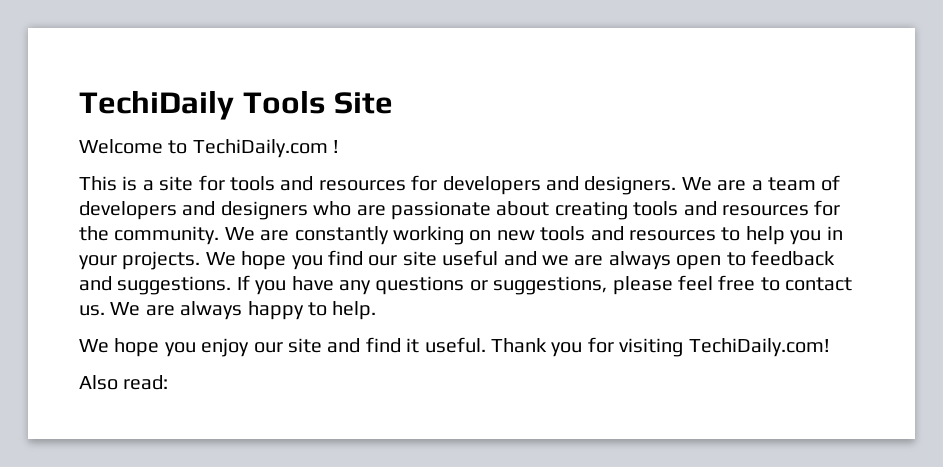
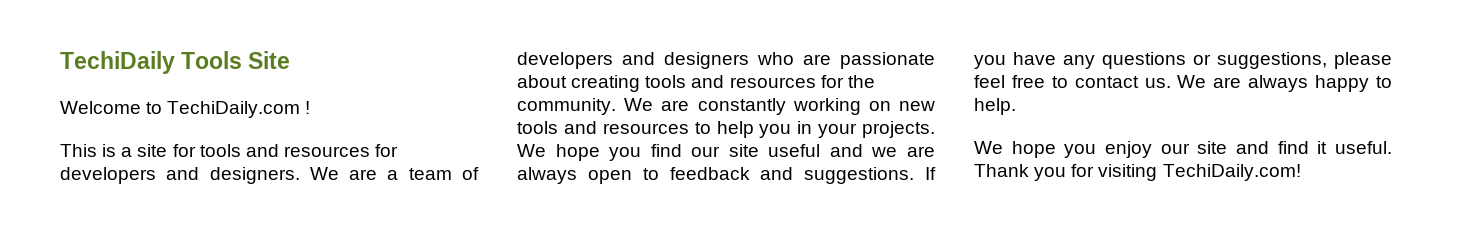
[79,375,169,390] // Also read: -> (1301, 172) none

